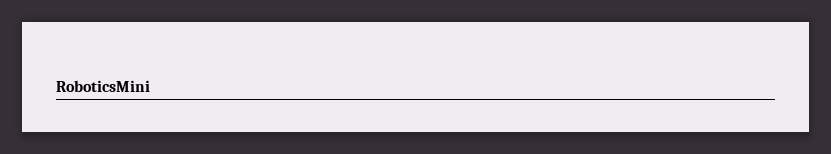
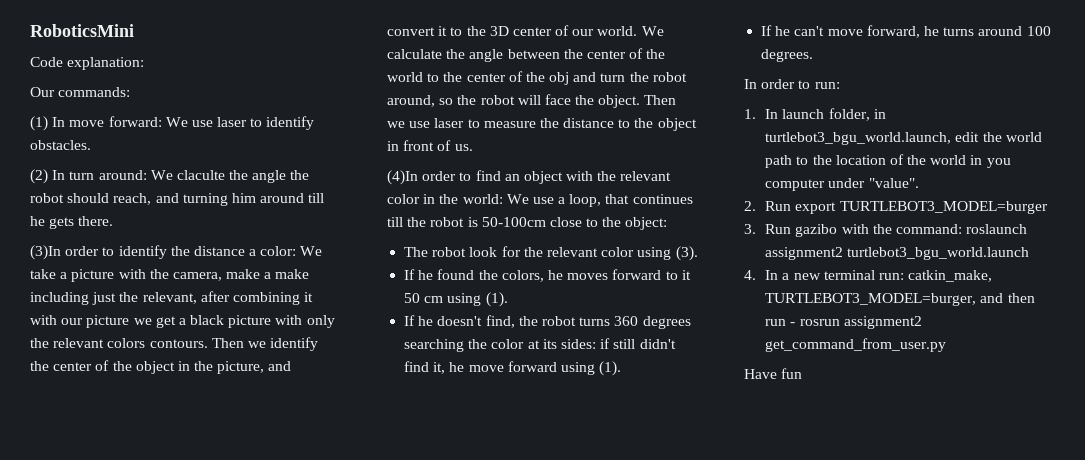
(150, 86) none -> [30,57,145,70] [30,87,131,97] [30,116,315,131] [30,140,91,150] [30,169,310,184] [30,193,325,206] [30,216,114,229] [30,245,323,260] [30,269,310,282] [30,291,314,305] [30,315,335,328] [30,337,319,351] [30,360,292,374] [387,25,664,36] [387,48,666,62] [387,71,687,85] [387,94,677,108] [387,118,697,131] [387,140,473,151] [387,170,672,185] [387,194,693,207] [387,217,668,230] [404,246,698,261] [404,269,691,282] [404,292,508,307] [404,315,691,329] [404,338,676,352] [404,361,622,376] [761,25,1051,38] [761,49,814,62] [744,79,840,89] [744,108,886,121] [765,132,1042,145] [765,154,1011,168] [765,178,919,191] [744,201,1048,214] [744,224,1028,237] [765,247,1030,260] [744,270,993,282] [765,293,1035,306] [765,316,922,329] [765,338,947,352] [744,368,803,379] // Code explanation: // Our commands: // (1) In move forward: We use laser to identify obstacles. // (2) In turn around: We claculte the angle the robot should reach, and turning him around till he gets there. // (3)In order to identify the distance a color: We take a picture with the camera, make a make including just the relevant, after combining it with our picture we get a black picture with only the relevant colors contours. Then we identify the center of the object in the picture, and convert it to the 3D center of our world. We calculate the angle between the center of the world to the center of the obj and turn the robot around, so the robot will face the object. Then we use laser to measure the distance to the object in front of us. // (4)In order to find an object with the relevant color in the world: We use a loop, that continues till the robot is 50-100cm close to the object: // The robot look for the relevant color using (3). // If he found the colors, he moves forward to it 50 cm using (1). // If he doesn't find, the robot turns 360 degrees searching the color at its sides: if still didn't find it, he move forward using (1). // If he can't move forward, he turns around 100 degrees. // In order to run: // 1. In launch folder, in turtlebot3_bgu_world.launch, edit the world path to the location of the world in you computer under "value". // 2. Run export TURTLEBOT3_MODEL=burger // 3. Run gazibo with the command: roslaunch assignment2 turtlebot3_bgu_world.launch // 4. In a new terminal run: catkin_make, TURTLEBOT3_MODEL=burger, and then run - rosrun assignment2 get_command_from_user.py // Have fun

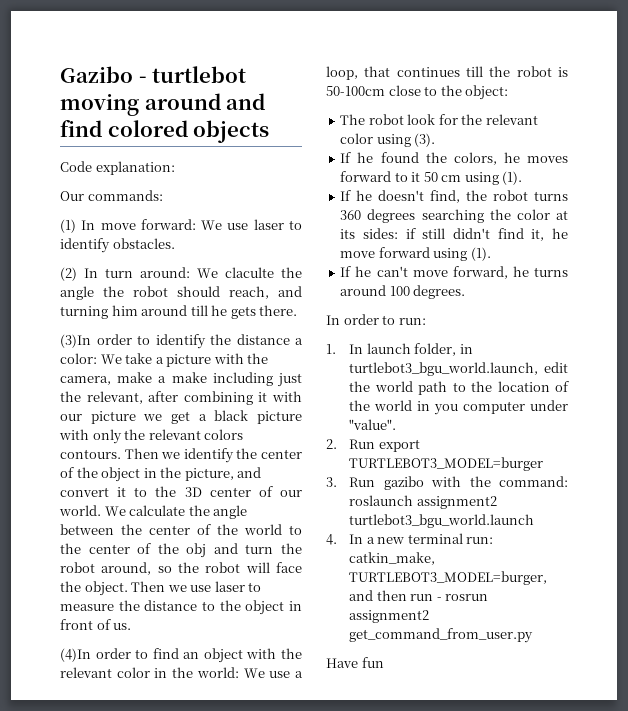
[30,24,134,37] RoboticsMini -> [60,66,247,83] [60,93,266,116] [60,120,270,143] Gazibo - turtlebot moving around and find colored objects

